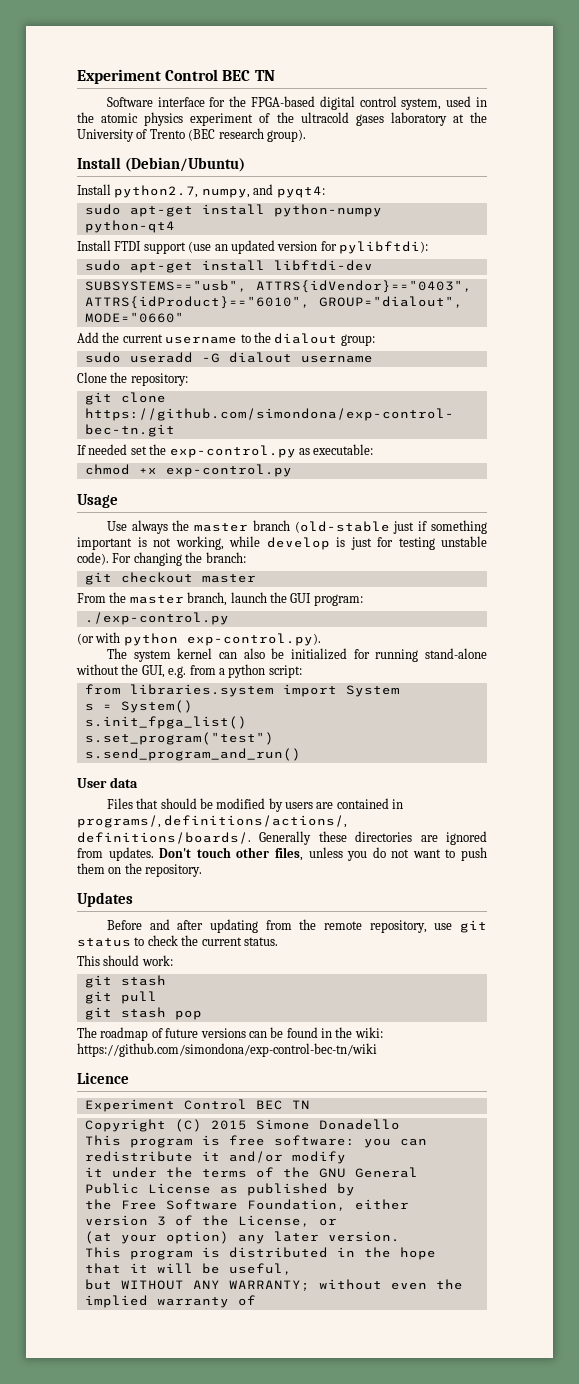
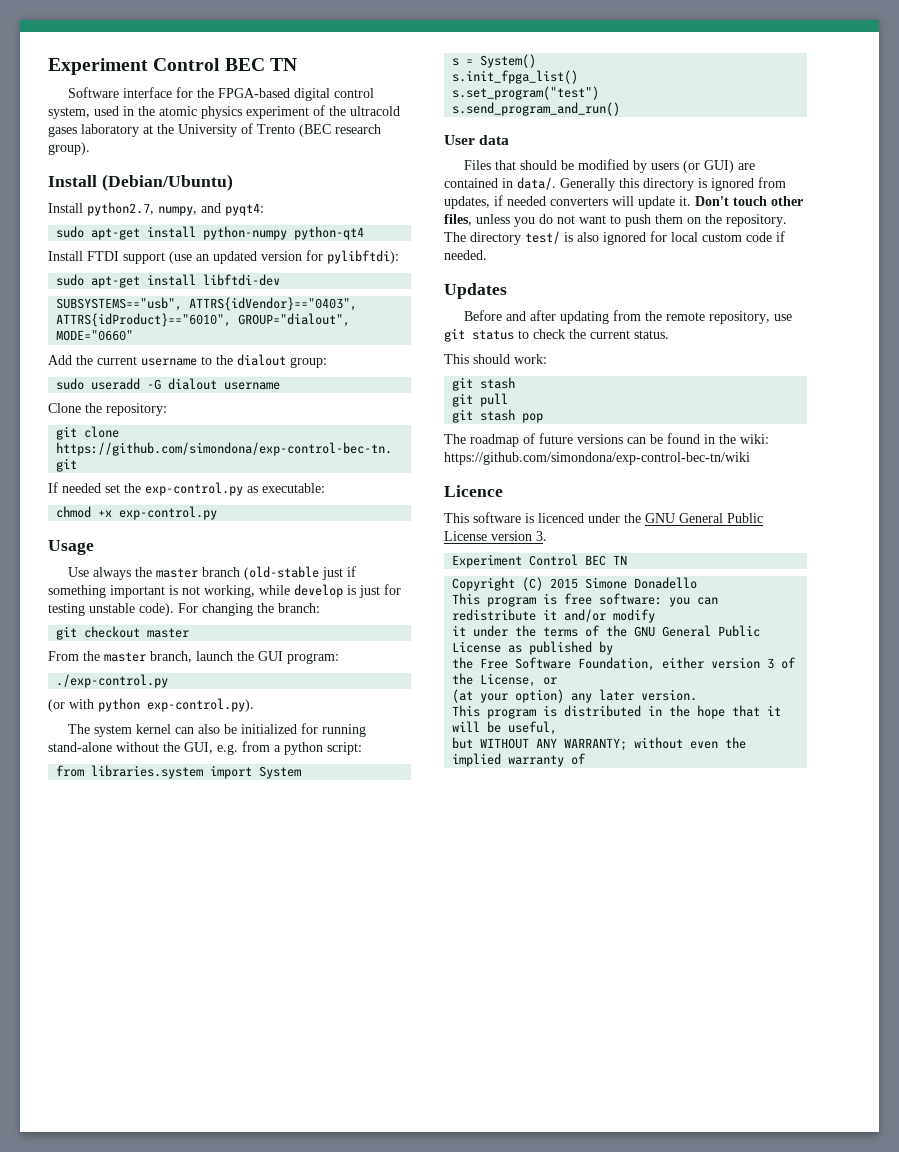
(314, 805) none -> [682,160,734,173] (or GUI)
[77,815,348,828] [77,831,487,845] [77,847,154,861] programs/, definitions/actions/, definitions/boards/. Generally these directories are ignored from updates. -> [517,177,786,191] [444,195,691,209] data/. Generally this directory is ignored from updates, if needed converters will update it.
(203, 870) none -> [444,231,785,245] [444,250,487,260] The directory test/ is also ignored for local custom code if needed.
(129, 1078) none -> [444,512,763,523] [444,531,547,541] // This software is licenced under the GNU General Public License version 3.

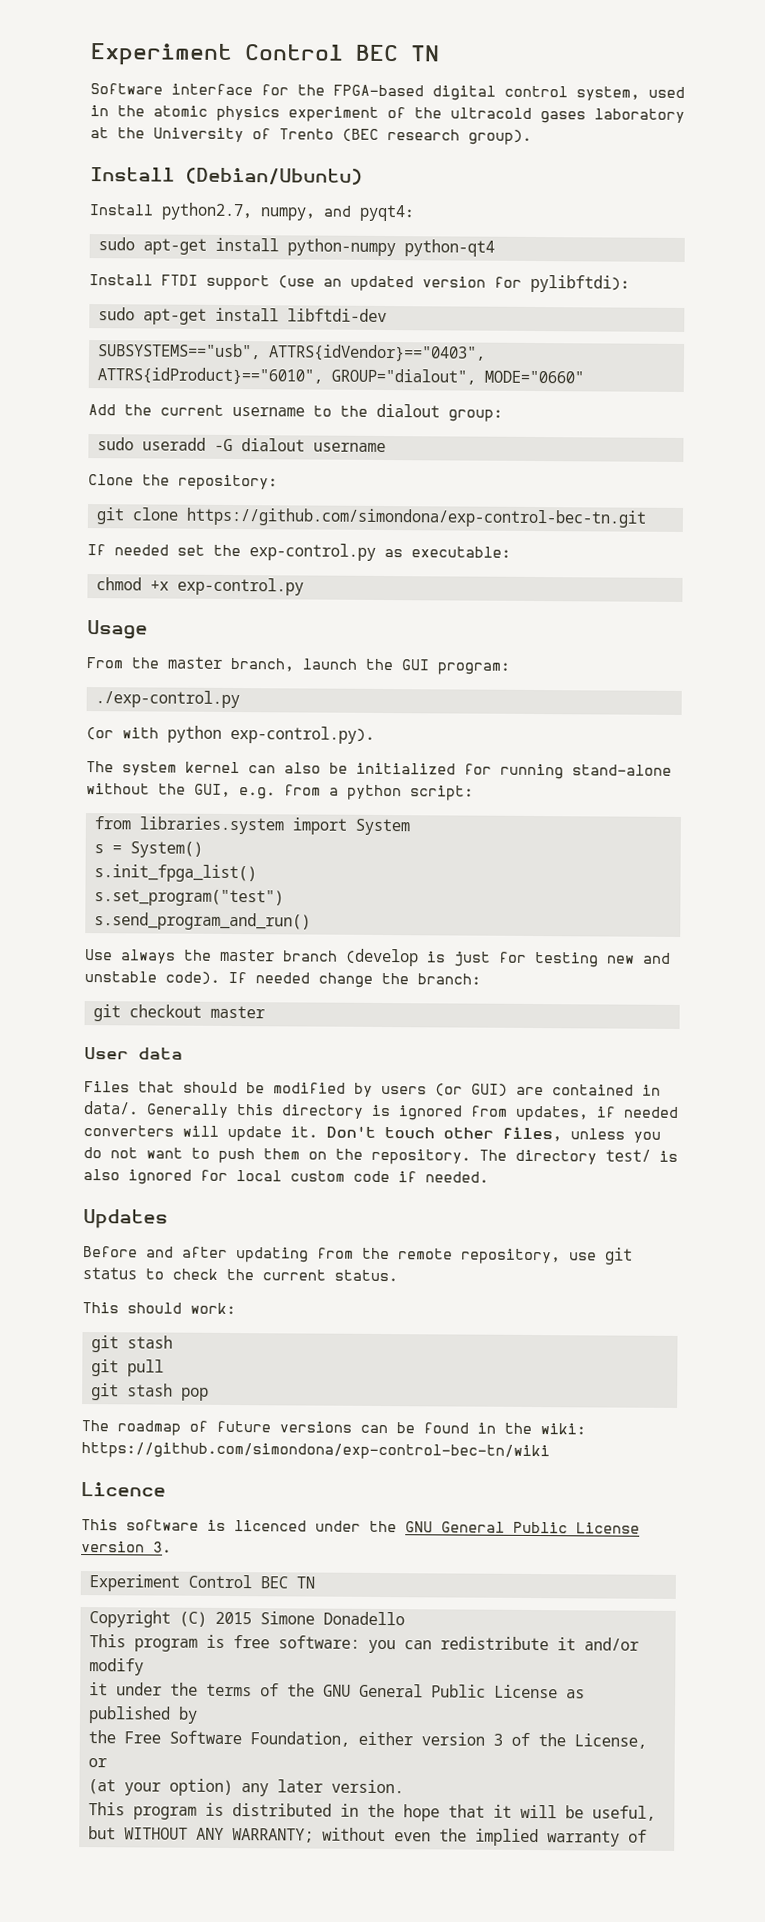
[67,566,356,580] [48,584,401,598] [48,603,320,616] [56,626,190,640] // Use always the master branch (old-stable just if something important is not working, while develop is just for testing unstable code). For changing the branch: // git checkout master -> (148, 630) none
(621, 109) none -> [84,948,671,968] [84,971,481,988] [92,1004,265,1022] // Use always the master branch (develop is just for testing new and unstable code). If needed change the branch: // git checkout master

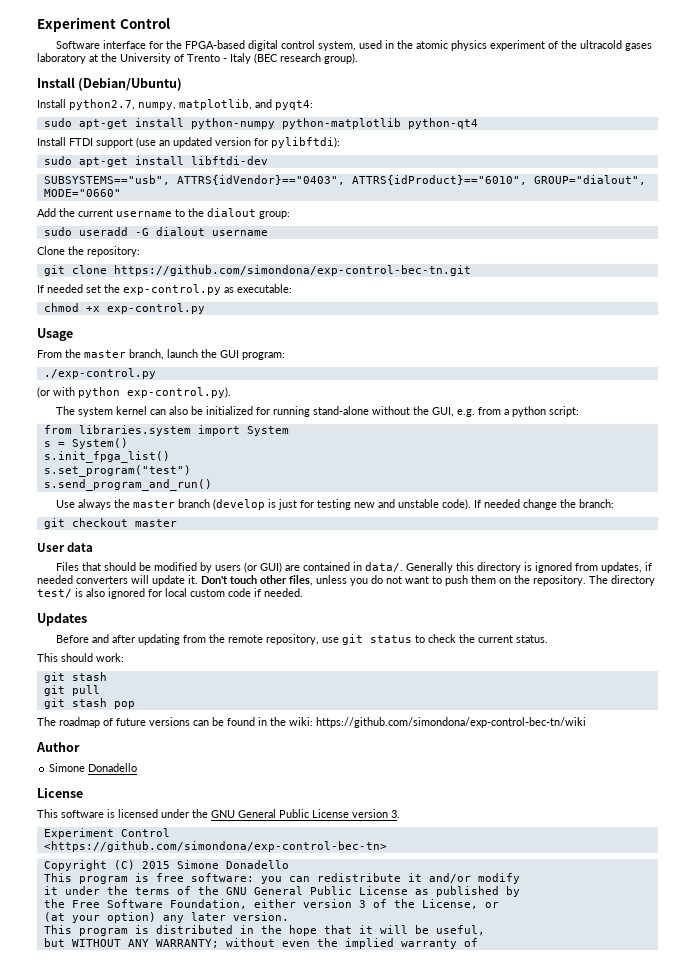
[90,43,440,66] Experiment Control BEC TN -> [37,17,170,32] Experiment Control
(334, 134) none -> [223,53,251,64] - Italy
(315, 214) none -> [179,99,252,110] matplotlib,
(396, 247) none -> [281,118,401,129] python-matplotlib
[81,1482,166,1497] Licence -> [36,742,80,752] [49,763,138,772] [37,788,83,798] Author // Simone Donadello // License
[234,1520,307,1532] licenced -> [118,809,158,818] licensed
[259,1576,315,1589] BEC TN -> [43,841,387,852] // <https://github.com/simondona/exp-control-bec-tn>

